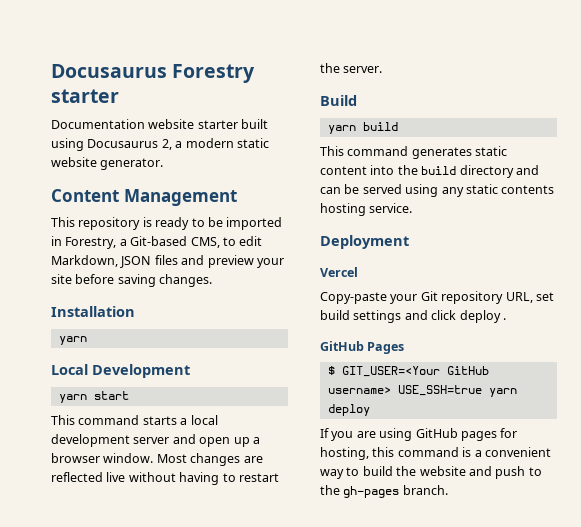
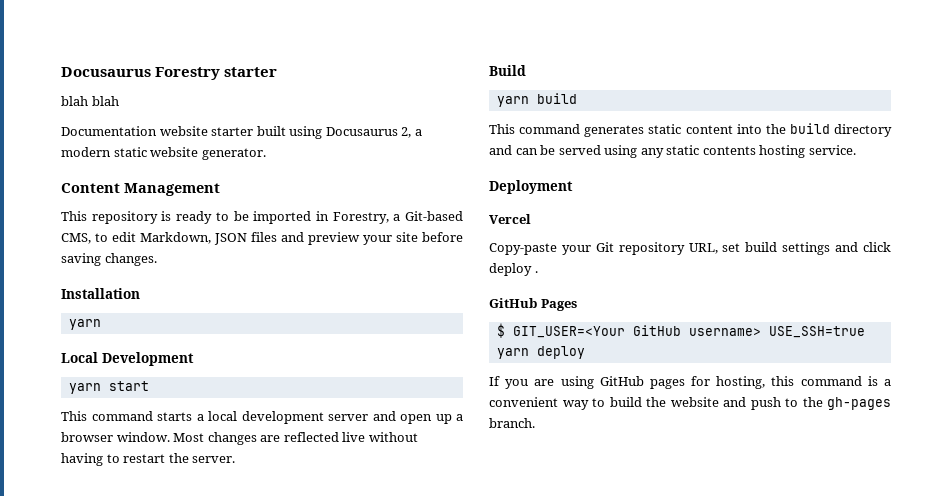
(119, 96) none -> [61,96,119,106] // blah blah

